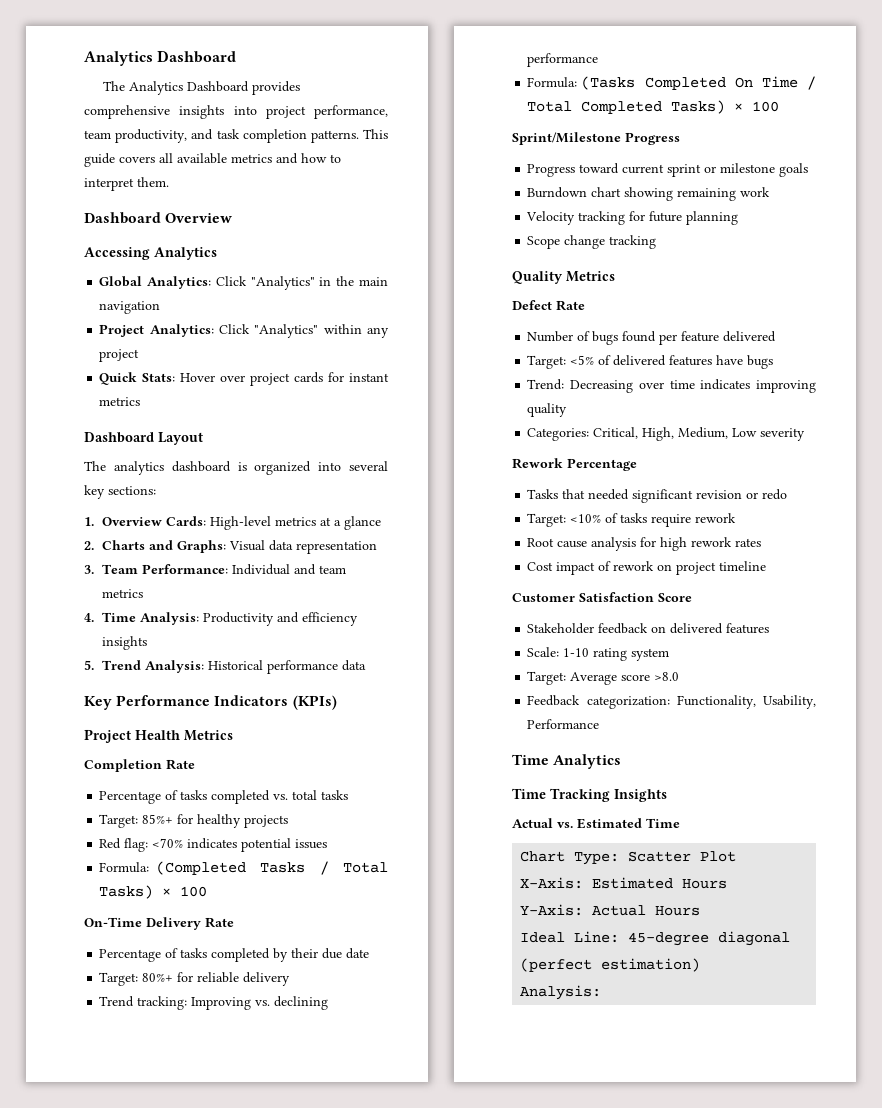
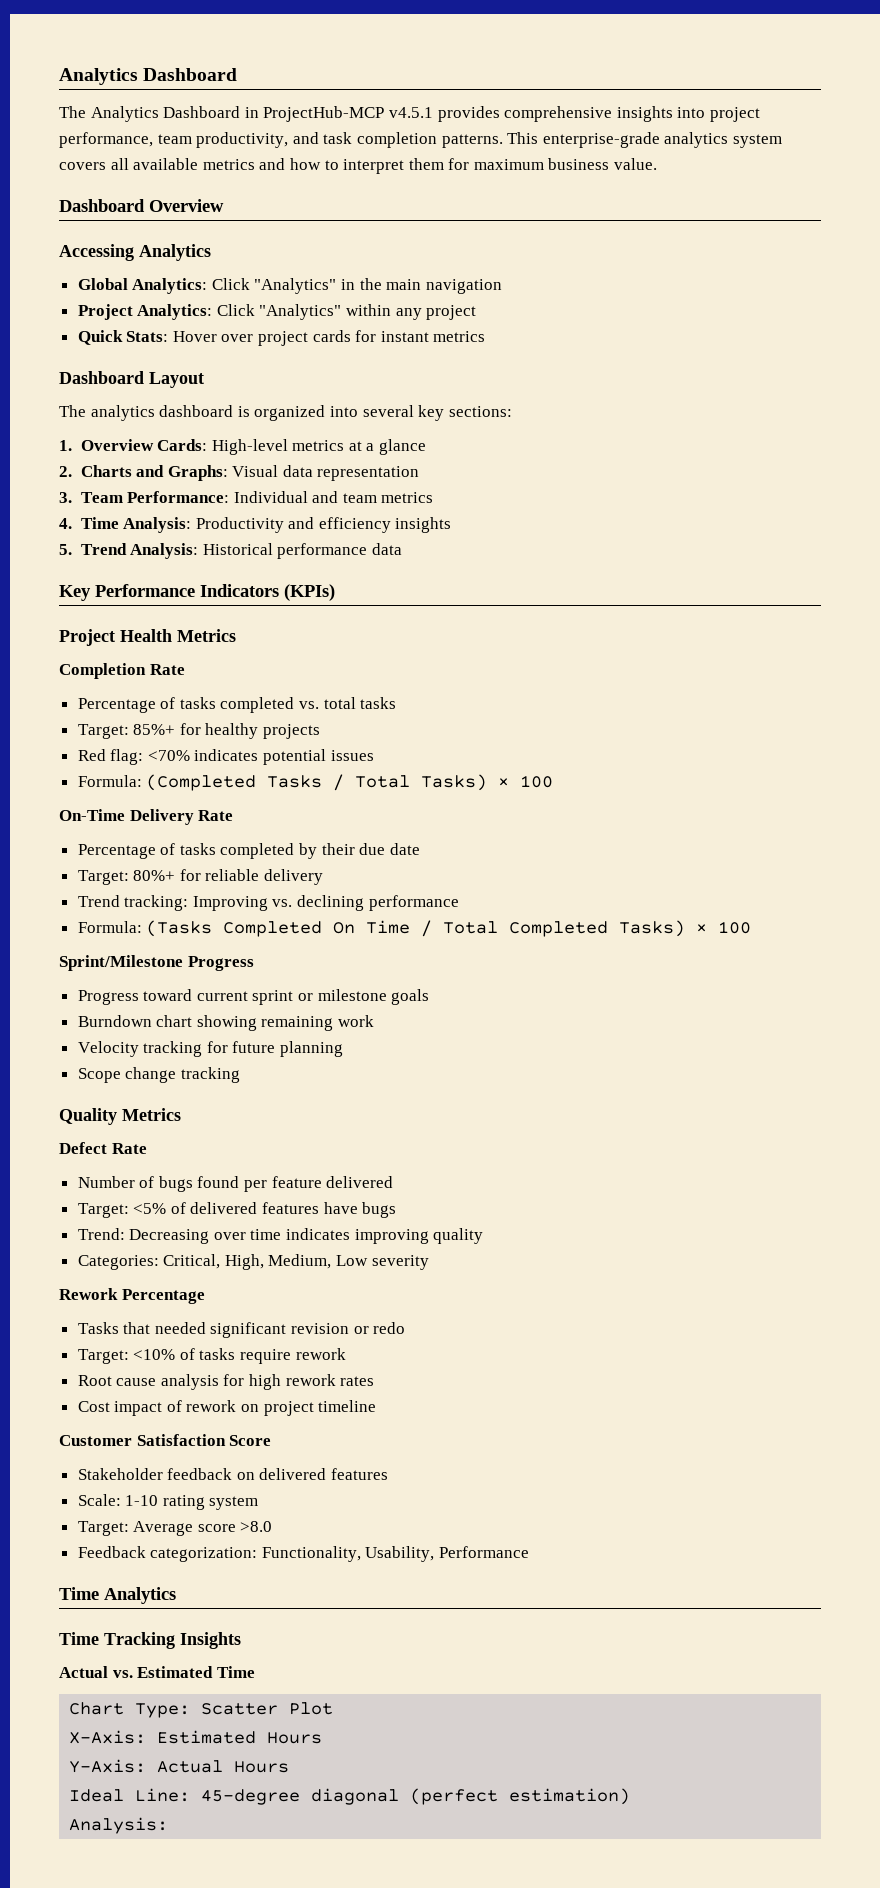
(249, 86) none -> [244,106,433,122] in ProjectHub-MCP v4.5.1
[84,153,115,167] guide -> [542,132,782,148] enterprise-grade analytics system
[137,177,169,187] them. -> [408,158,658,170] them for maximum business value.

